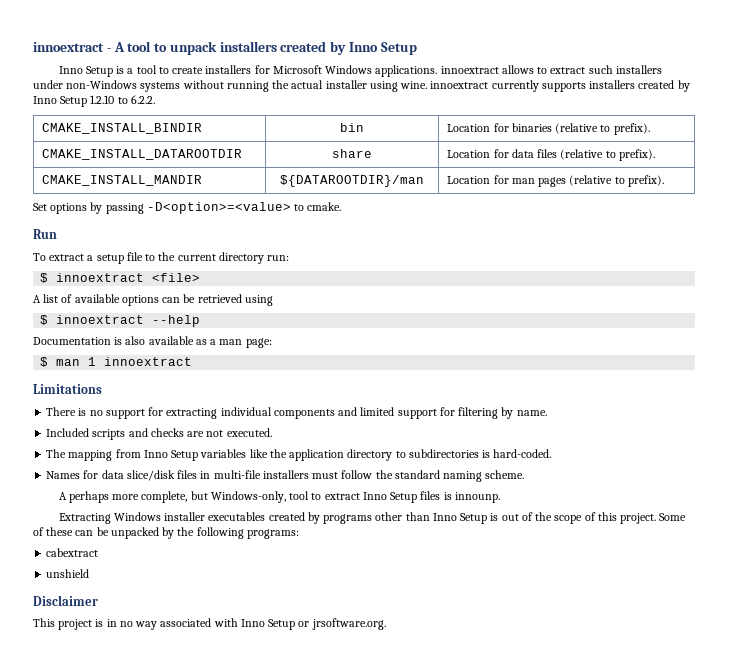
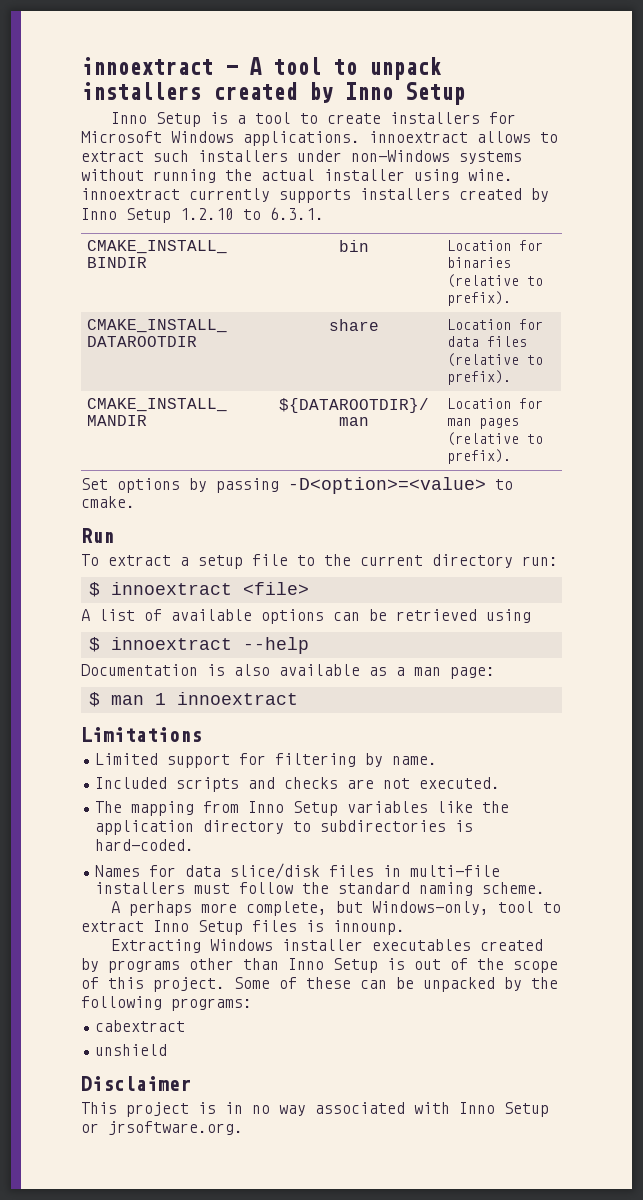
[130,95,155,104] 6.2.2. -> [270,207,324,220] 6.3.1.
[46,407,395,419] There is no support for extracting individual components and limited -> [95,753,159,765] Limited

